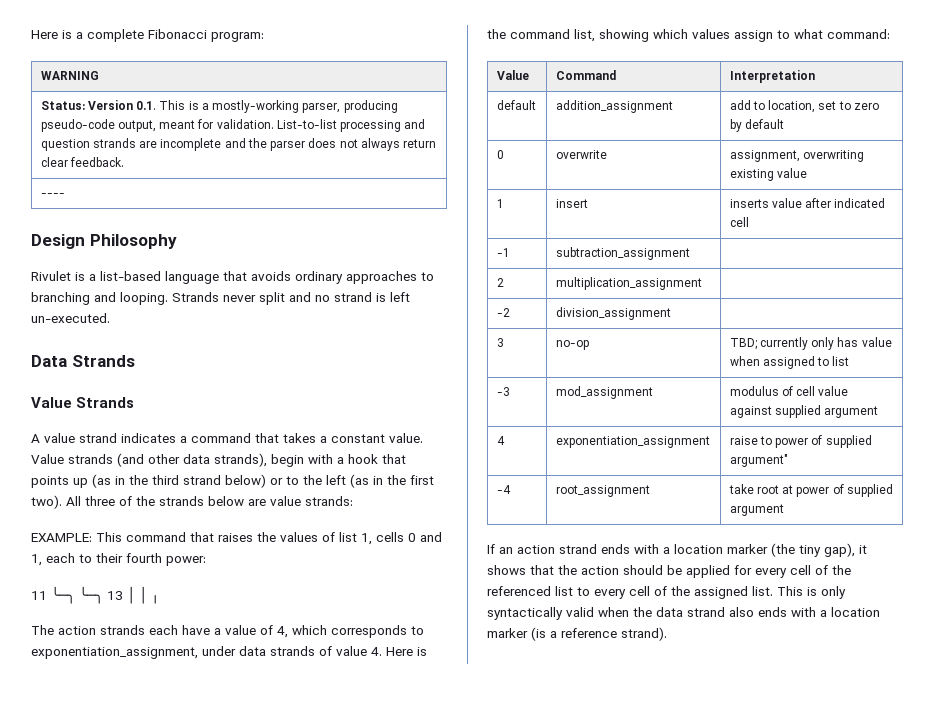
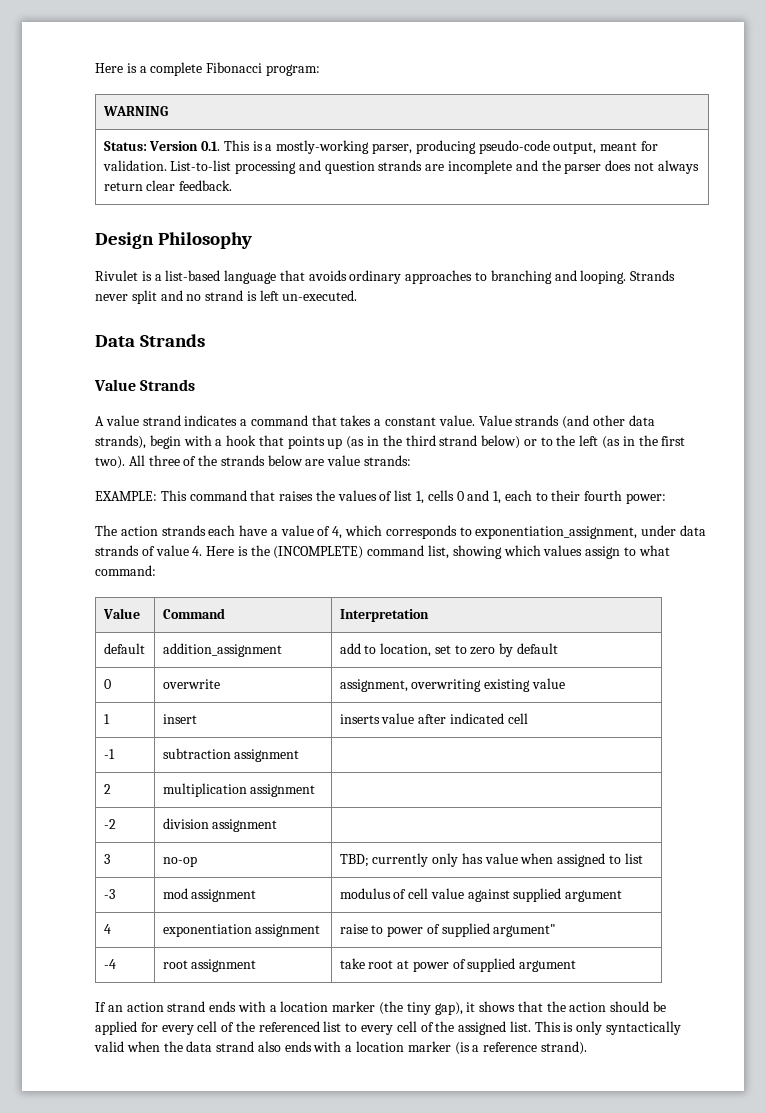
[40,193,65,197] // ---- -> (233, 185) none
[31,586,159,604] // 11 ╰─╮ ╰─╮ 13 │ │ ╷ -> (667, 498) none
(506, 34) none -> [273,546,364,559] (INCOMPLETE)
[555,247,690,260] subtraction_assignment -> [162,748,300,762] subtraction assignment
[555,277,702,290] multiplication_assignment -> [162,783,316,797] multiplication assignment
[555,307,671,320] division_assignment -> [162,818,278,832] division assignment
[555,386,653,399] mod_assignment -> [162,888,257,902] mod assignment
[555,436,710,448] exponentiation_assignment -> [162,924,321,937] exponentiation assignment
[555,485,650,497] root_assignment -> [162,959,257,972] root assignment

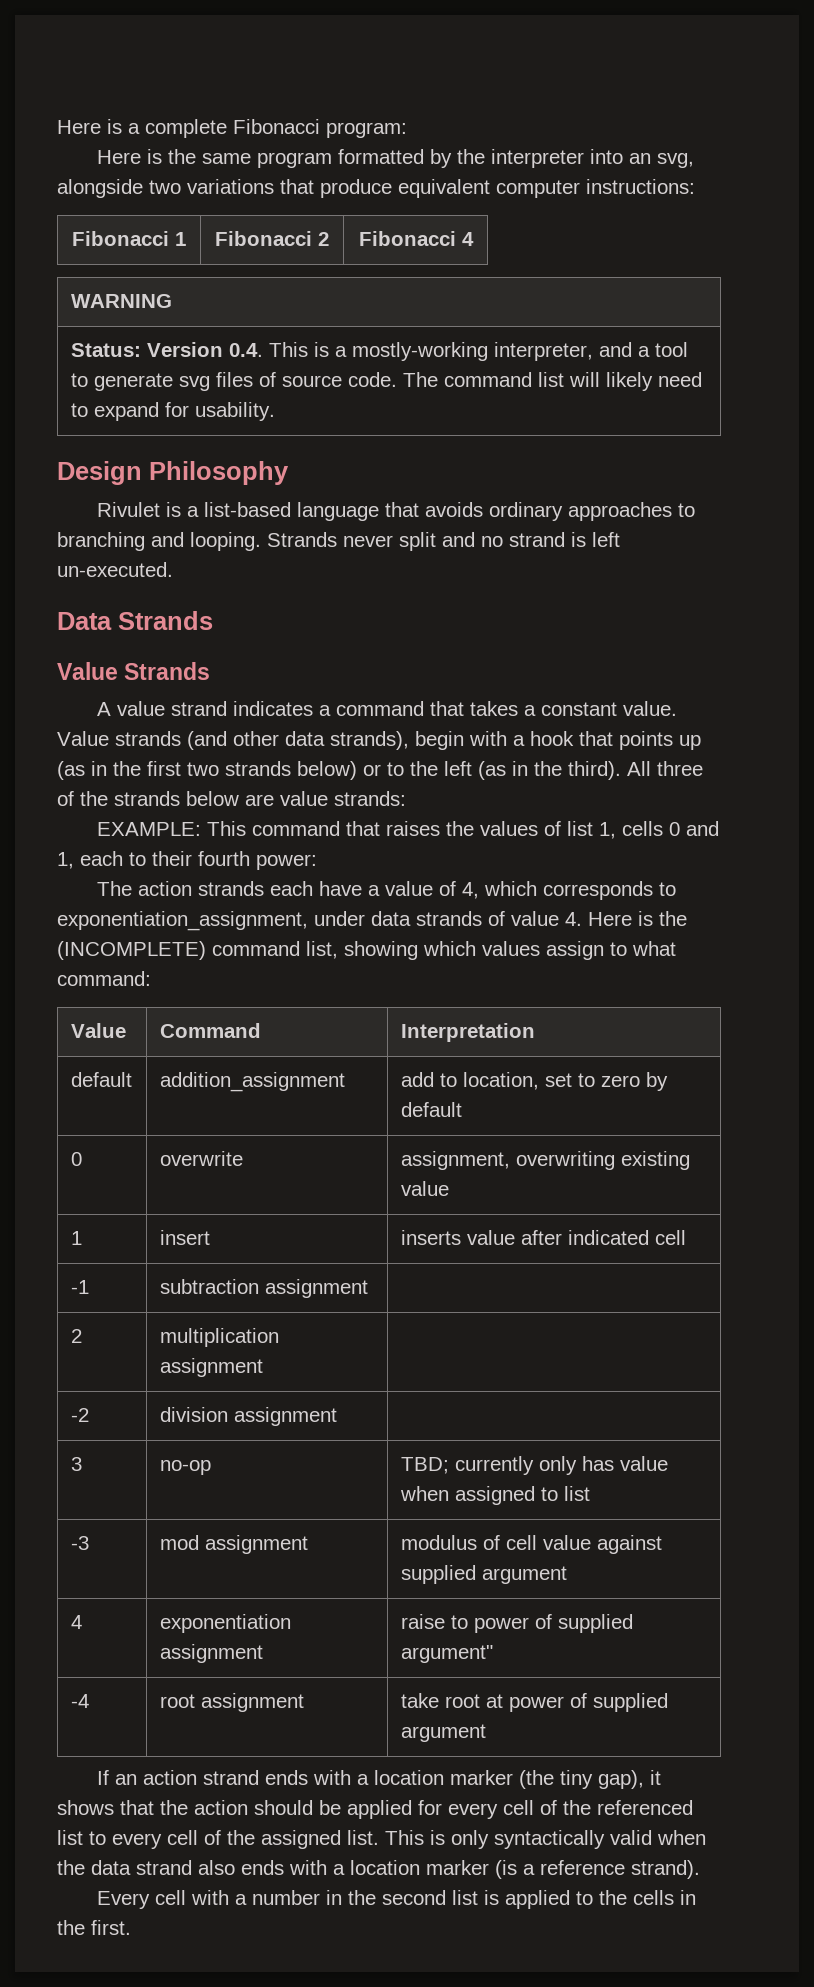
(320, 70) none -> [96,149,694,168] [57,179,695,198] [72,231,186,246] [215,231,329,246] [358,231,474,246] // Here is the same program formatted by the interpreter into an svg, alongside two variations that produce equivalent computer instructions: // Fibonacci 1 | Fibonacci 2 | Fibonacci 4
[201,141,221,151] 0.1. -> [228,343,263,357] 0.4.
[372,140,658,154] [102,160,699,174] [103,180,233,191] parser, producing pseudo-code output, meant for validation. List-to-list processing and question strands are incomplete and the parser does not always return clear feedback. -> [493,342,688,361] [70,372,702,391] [70,402,275,421] interpreter, and a tool to generate svg files of source code. The command list will likely need to expand for usability.
[405,435,478,446] third strand -> [147,761,291,776] first two strands
[661,436,686,446] [95,456,125,469] first two). -> [568,761,621,780] third).
(587, 1048) none -> [96,1890,696,1909] [57,1920,131,1935] // Every cell with a number in the second list is applied to the cells in the first.

